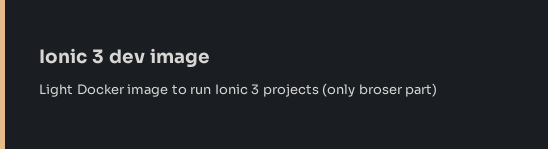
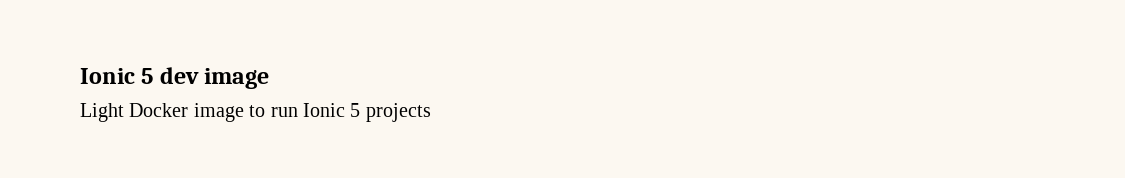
[39,48,104,64] Ionic 3 -> [80,68,154,84] Ionic 5
[251,83,438,97] 3 projects (only broser part) -> [350,103,431,122] 5 projects

